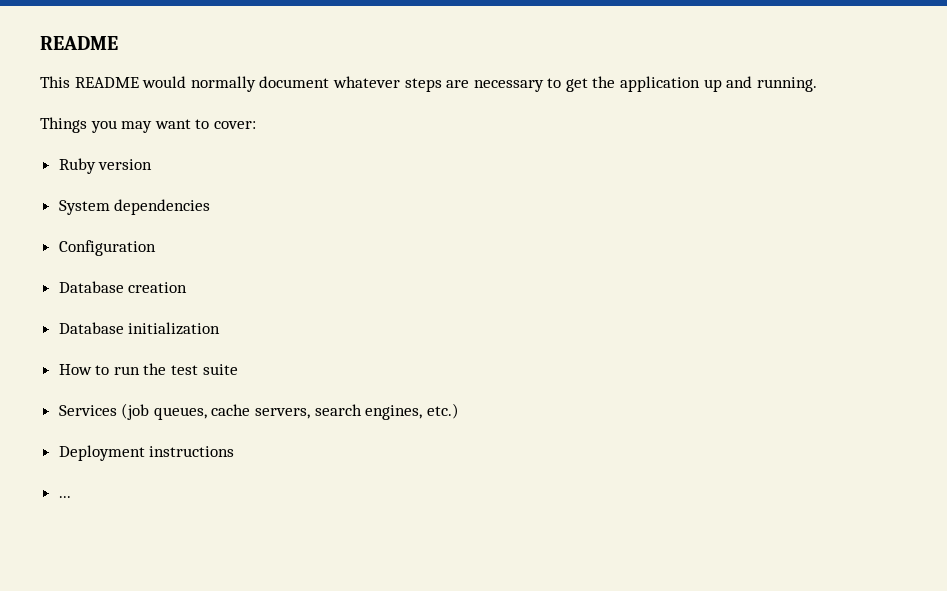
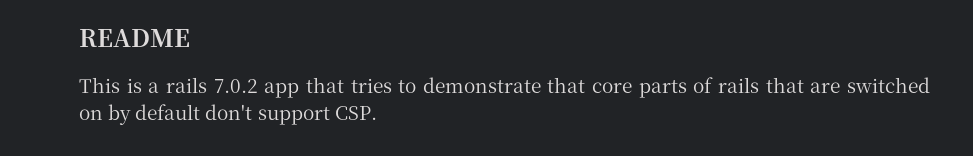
[74,76,817,92] [40,117,256,133] [58,158,153,174] [58,199,211,215] [58,240,156,256] [58,281,188,293] [58,322,221,335] [58,363,238,375] [58,403,459,420] [58,445,235,461] [58,496,71,498] README would normally document whatever steps are necessary to get the application up and running. // Things you may want to cover: // Ruby version // System dependencies // Configuration // Database creation // Database initialization // How to run the test suite // Services (job queues, cache servers, search engines, etc.) // Deployment instructions // ... -> [126,77,930,98] [79,104,377,125] is a rails 7.0.2 app that tries to demonstrate that core parts of rails that are switched on by default don't support CSP.

